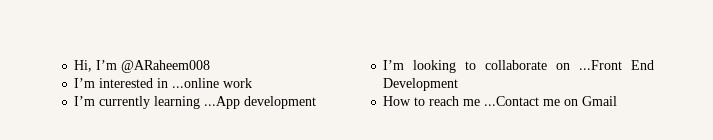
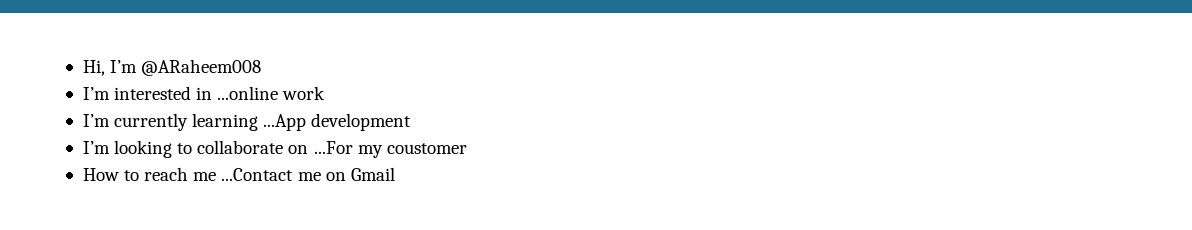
[579,60,654,70] [383,78,459,91] ...Front End Development -> [313,141,467,158] ...For my coustomer

